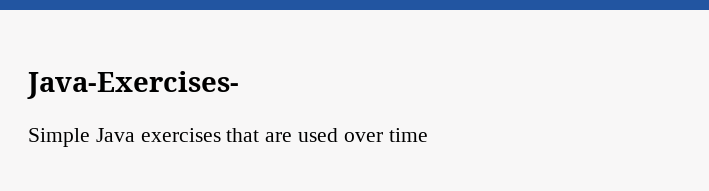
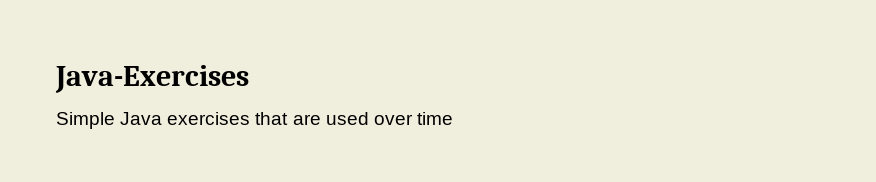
[27,71,239,99] Java-Exercises- -> [55,65,249,93] Java-Exercises

